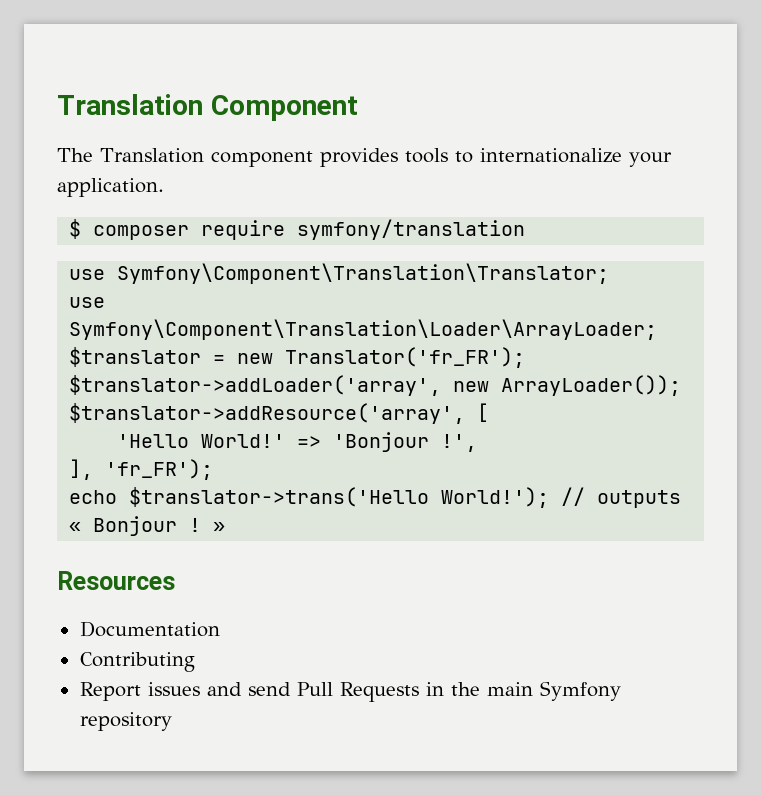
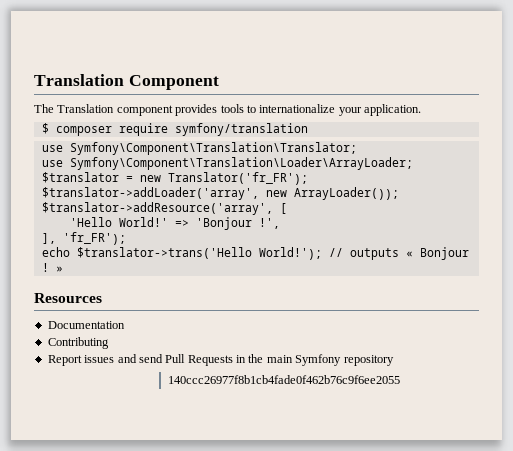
(172, 721) none -> [167,375,400,384] // 140ccc26977f8b1cb4fade0f462b76c9f6ee2055

